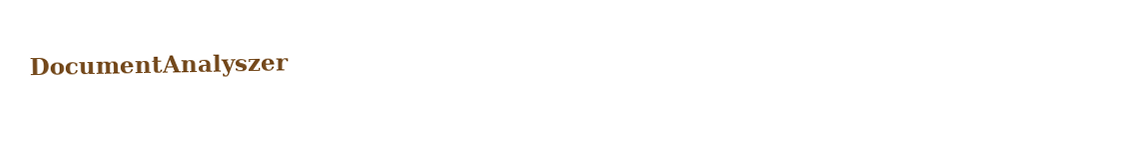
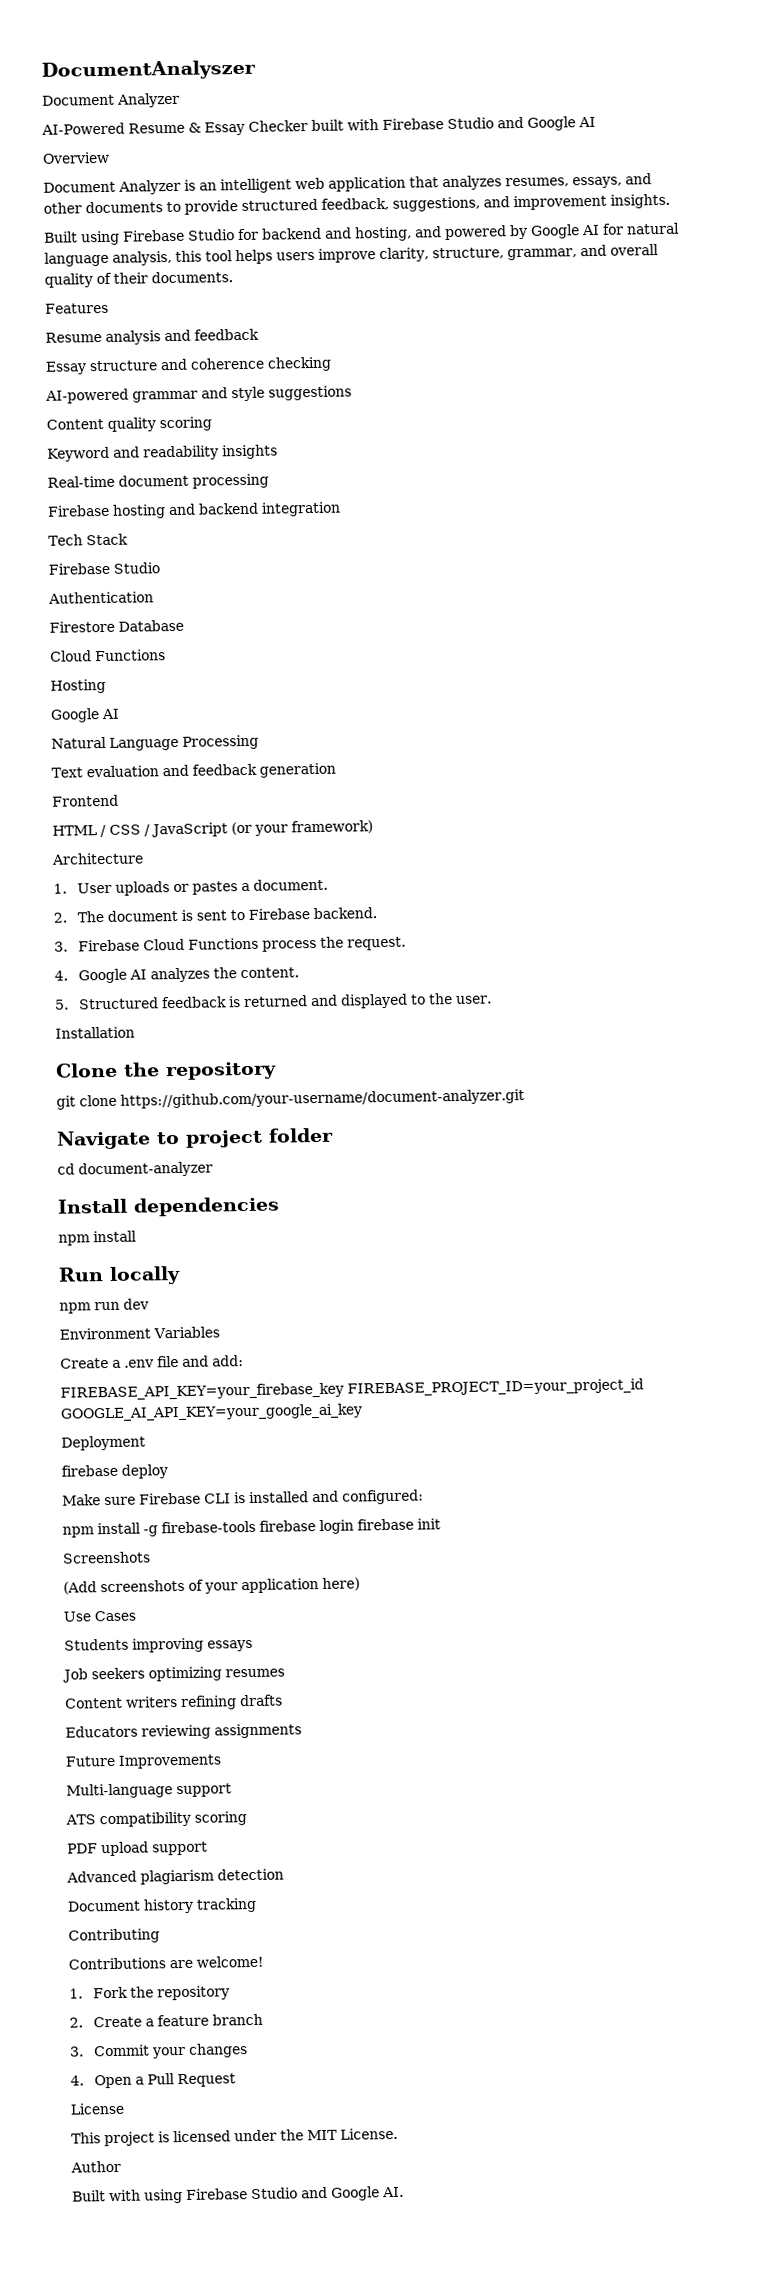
(289, 67) none -> [42,92,180,108] [41,116,596,136] [42,151,110,164] [43,173,652,195] [43,193,670,215] [44,222,680,246] [44,244,659,267] [44,271,233,288] [45,302,109,314] [45,328,259,345] [45,356,332,375] [45,385,352,404] [46,416,212,432] [47,444,278,462] [47,473,269,489] [47,501,341,519] [48,533,128,546] [48,562,160,575] [48,591,154,604] [49,619,184,633] [50,649,166,662] [50,678,106,694] [50,708,120,723] [51,734,259,751] [51,762,336,778] [52,794,119,807] [52,820,373,838] [51,852,144,865] [53,878,328,896] [53,907,377,923] [54,936,406,952] [54,967,299,984] [55,993,492,1010] [55,1026,135,1039] [55,1061,277,1081] [56,1089,525,1110] [56,1127,334,1150] [57,1161,213,1178] [57,1196,280,1217] [58,1230,137,1246] [58,1265,181,1285] [59,1298,149,1314] [59,1326,220,1340] [60,1355,244,1369] [60,1378,644,1401] [60,1403,363,1422] [61,1435,146,1451] [61,1464,168,1479] [62,1489,424,1506] [62,1518,441,1538] [62,1551,151,1564] [63,1577,360,1595] [63,1610,136,1622] [64,1637,253,1653] [62,1666,285,1683] [65,1694,283,1710] [65,1723,302,1740] [65,1754,222,1769] [66,1783,232,1799] [65,1811,247,1828] [67,1841,208,1857] [66,1868,284,1885] [67,1897,257,1914] [68,1928,160,1944] [68,1955,264,1970] [69,1985,230,2001] [69,2013,263,2028] [70,2043,248,2059] [70,2073,236,2089] [70,2102,124,2115] [71,2127,398,2147] [70,2160,121,2173] [72,2186,404,2204] // Document Analyzer // AI-Powered Resume & Essay Checker built with Firebase Studio and Google AI // Overview // Document Analyzer is an intelligent web application that analyzes resumes, essays, and other documents to provide structured feedback, suggestions, and improvement insights. // Built using Firebase Studio for backend and hosting, and powered by Google AI for natural language analysis, this tool helps users improve clarity, structure, grammar, and overall quality of their documents. // Features // Resume analysis and feedback // Essay structure and coherence checking // AI-powered grammar and style suggestions // Content quality scoring // Keyword and readability insights // Real-time document processing // Firebase hosting and backend integration // Tech Stack // Firebase Studio // Authentication // Firestore Database // Cloud Functions // Hosting // Google AI // Natural Language Processing // Text evaluation and feedback generation // Frontend // HTML / CSS / JavaScript (or your framework) // Architecture // 1. User uploads or pastes a document. // 2. The document is sent to Firebase backend. // 3. Firebase Cloud Functions process the request. // 4. Google AI analyzes the content. // 5. Structured feedback is returned and displayed to the user. // Installation // Clone the repository // git clone https://github.com/your-username/document-analyzer.git // Navigate to project folder // cd document-analyzer // Install dependencies // npm install // Run locally // npm run dev // Environment Variables // Create a .env file and add: // FIREBASE_API_KEY=your_firebase_key FIREBASE_PROJECT_ID=your_project_id GOOGLE_AI_API_KEY=your_google_ai_key // Deployment // firebase deploy // Make sure Firebase CLI is installed and configured: // npm install -g firebase-tools firebase login firebase init // Screenshots // (Add screenshots of your application here) // Use Cases // Students improving essays // Job seekers optimizing resumes // Content writers refining drafts // Educators reviewing assignments // Future Improvements // Multi-language support // ATS compatibility scoring // PDF upload support // Advanced plagiarism detection // Document history tracking // Contributing // Contributions are welcome! // 1. Fork the repository // 2. Create a feature branch // 3. Commit your changes // 4. Open a Pull Request // License // This project is licensed under the MIT License. // Author // Built with using Firebase Studio and Google AI.

